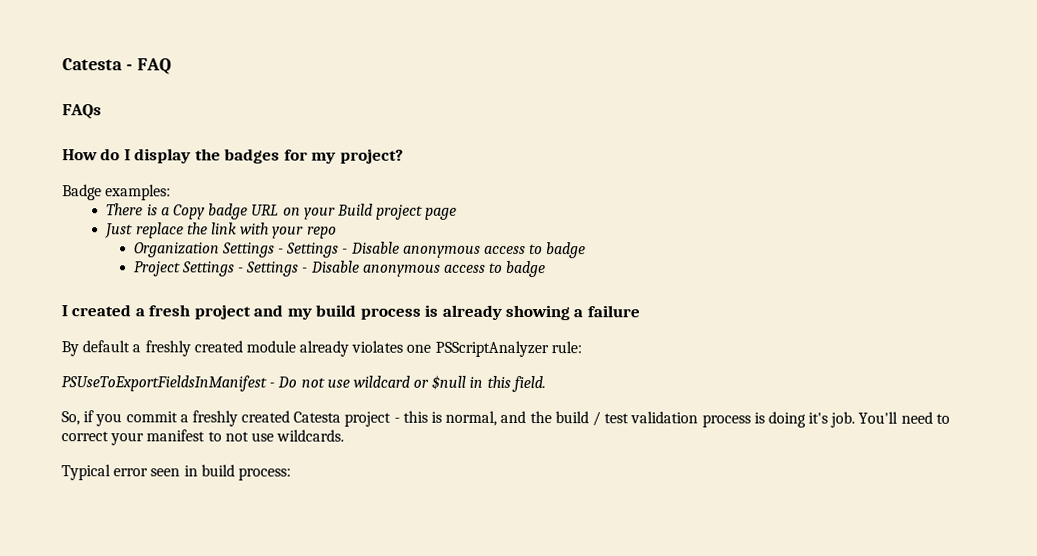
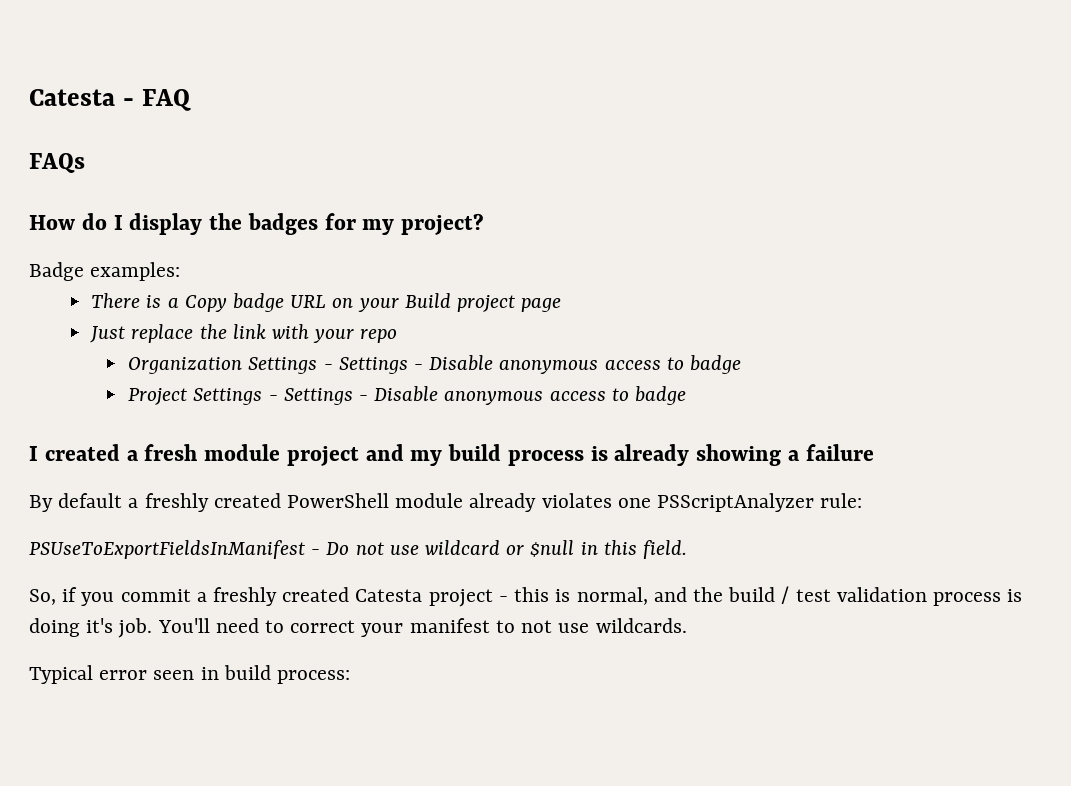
(191, 310) none -> [204,444,280,461] module
(243, 346) none -> [287,493,390,508] PowerShell

